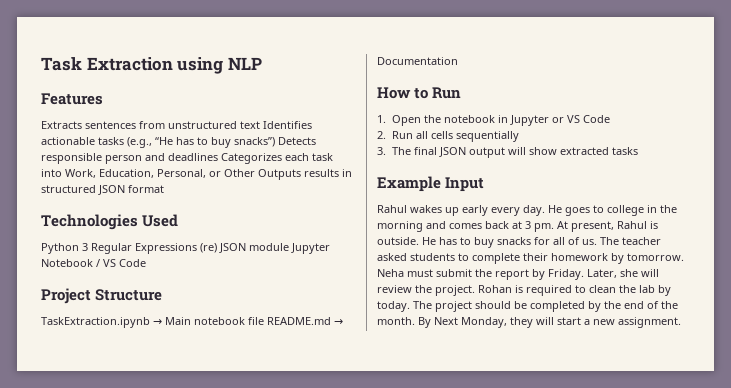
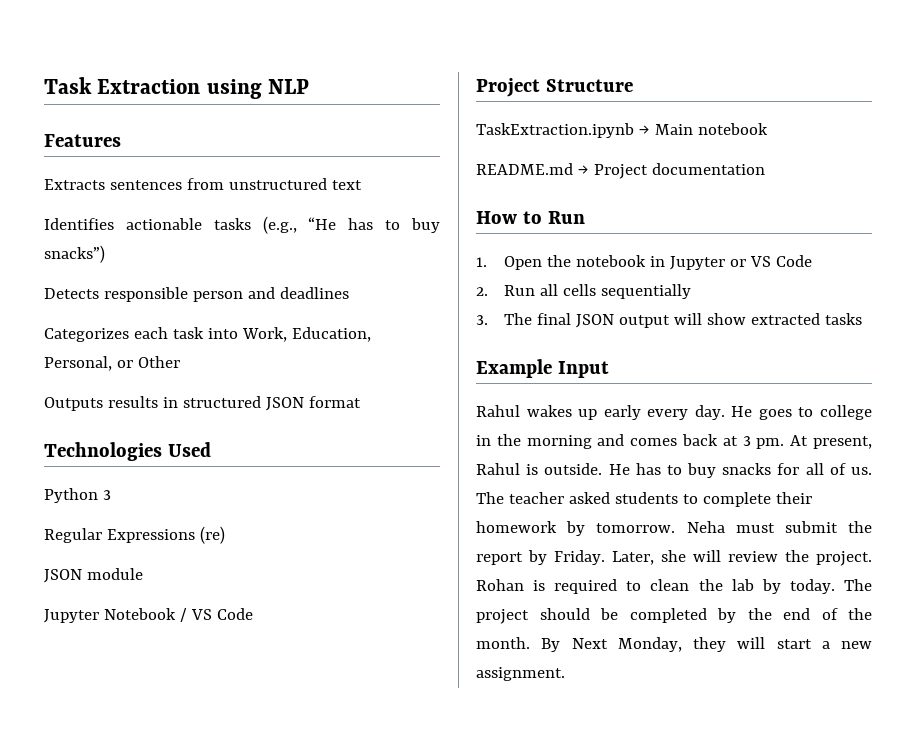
(260, 125) none -> (362, 185) //
(275, 142) none -> (105, 254) //
(218, 157) none -> (349, 293) //
(255, 173) none -> (180, 362) //
(88, 247) none -> (111, 495) //
(217, 248) none -> (225, 535) //
(289, 247) none -> (143, 574) //
[248,317,264,325] file -> (768, 129) //
[377,57,458,65] Documentation -> [593,163,765,179] Project documentation

